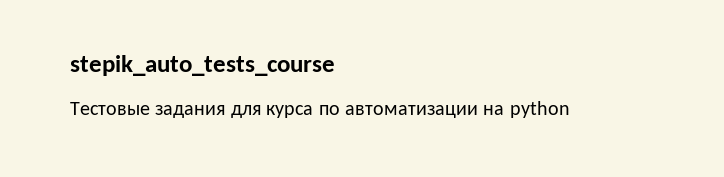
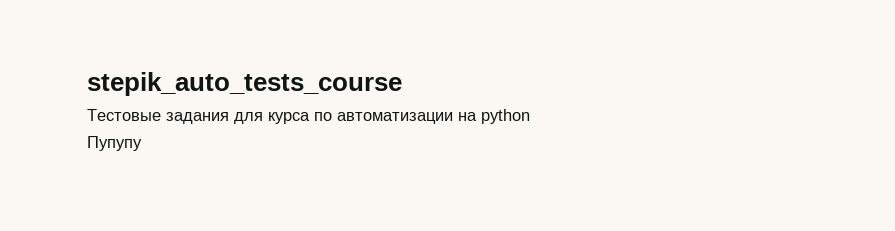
(570, 109) none -> [87,136,142,151] // Пупупу

